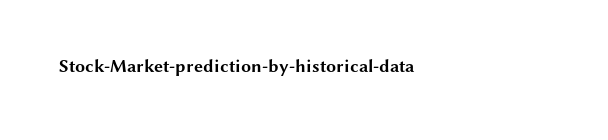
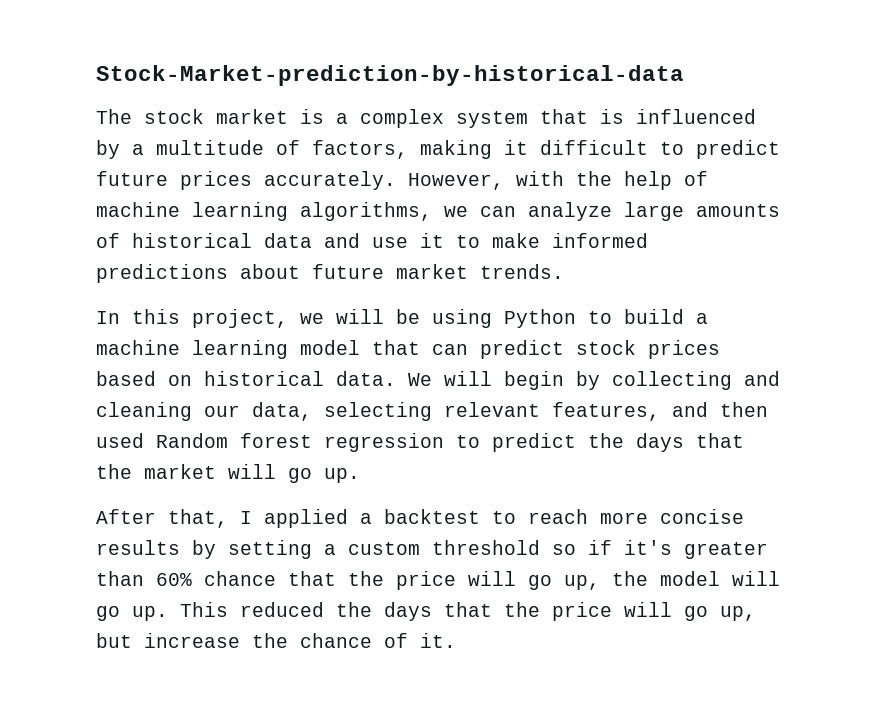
(415, 67) none -> [96,109,756,128] [96,140,780,159] [96,171,708,190] [96,202,780,221] [96,233,648,248] [96,264,564,283] [96,309,708,328] [96,340,720,359] [96,371,780,390] [96,402,768,421] [96,433,744,452] [96,464,360,483] [96,509,744,528] [96,540,768,559] [96,571,780,590] [96,602,756,621] [96,633,456,648] // The stock market is a complex system that is influenced by a multitude of factors, making it difficult to predict future prices accurately. However, with the help of machine learning algorithms, we can analyze large amounts of historical data and use it to make informed predictions about future market trends. // In this project, we will be using Python to build a machine learning model that can predict stock prices based on historical data. We will begin by collecting and cleaning our data, selecting relevant features, and then used Random forest regression to predict the days that the market will go up. // After that, I applied a backtest to reach more concise results by setting a custom threshold so if it's greater than 60% chance that the price will go up, the model will go up. This reduced the days that the price will go up, but increase the chance of it.

